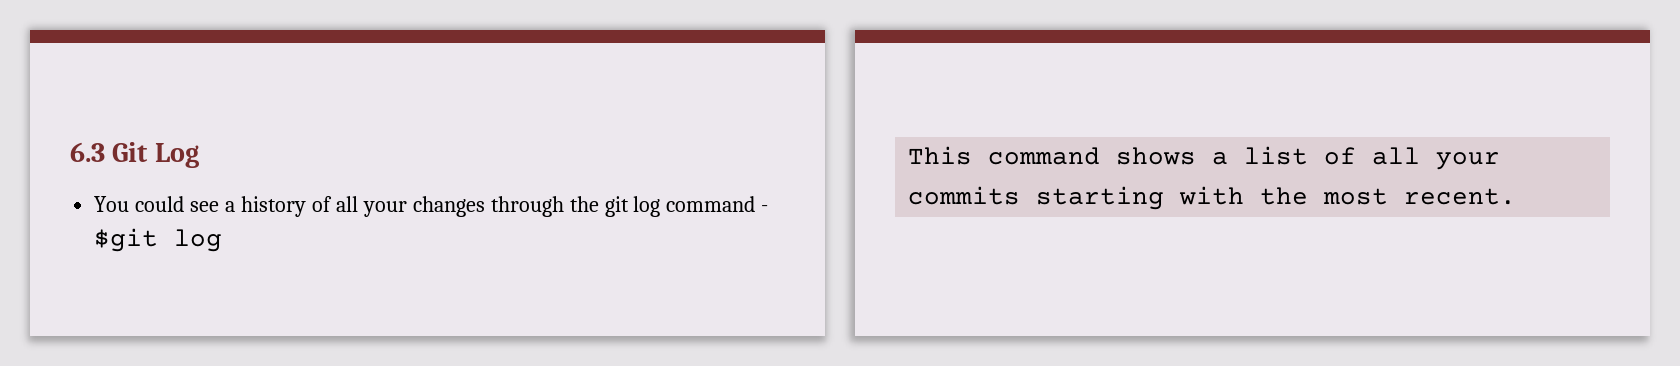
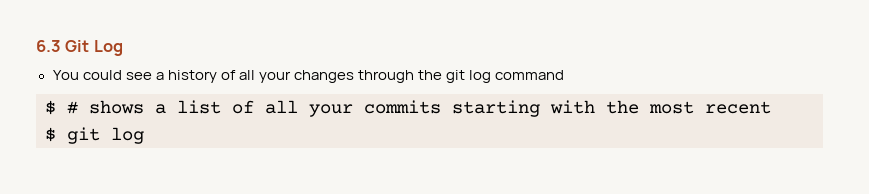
[761,205,769,212] [94,228,223,252] [908,146,1101,165] - $git log // This command -> [45,100,78,115] // $ #
[1404,188,1517,205] recent. -> [705,101,771,114] [45,127,144,144] recent // $ git log

